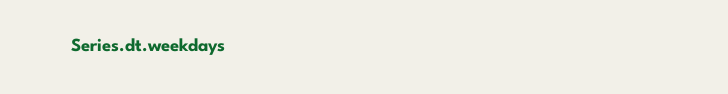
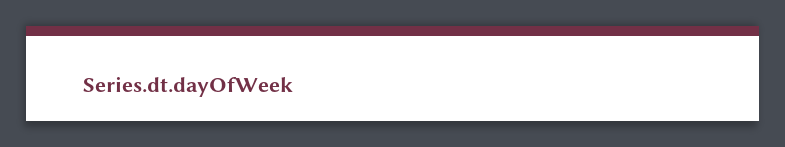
[71,38,225,55] Series.dt.weekdays -> [83,76,293,97] Series.dt.dayOfWeek

